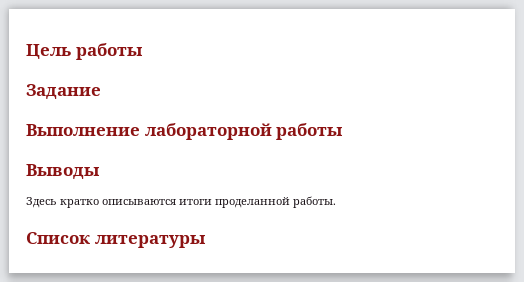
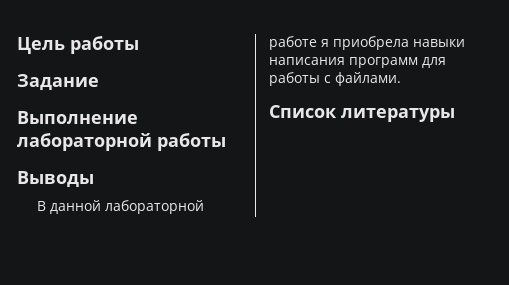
[26,196,336,208] Здесь кратко описываются итоги проделанной работы. -> [36,200,204,214] [269,36,465,50] [269,57,446,68] [269,72,401,86] В данной лабораторной работе я приобрела навыки написания программ для работы с файлами.

